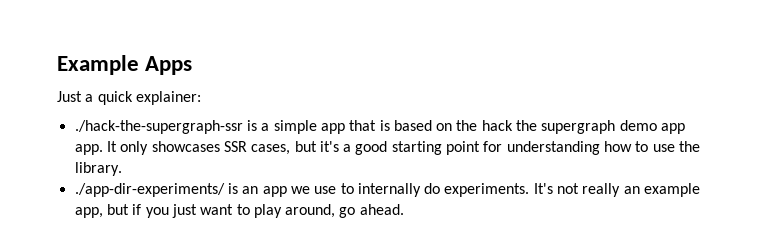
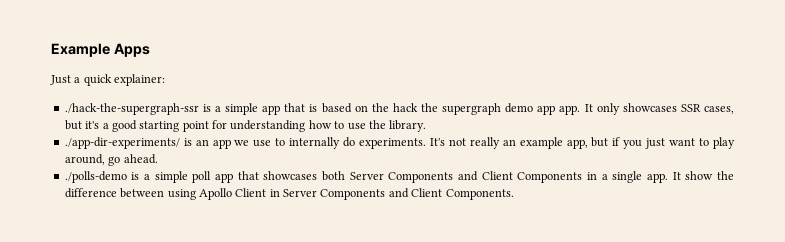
(404, 209) none -> [64,171,735,183] [64,188,514,200] // ./polls-demo is a simple poll app that showcases both Server Components and Client Components in a single app. It show the difference between using Apollo Client in Server Components and Client Components.

